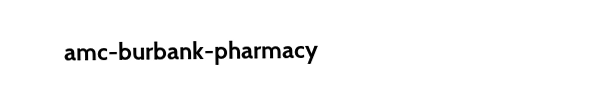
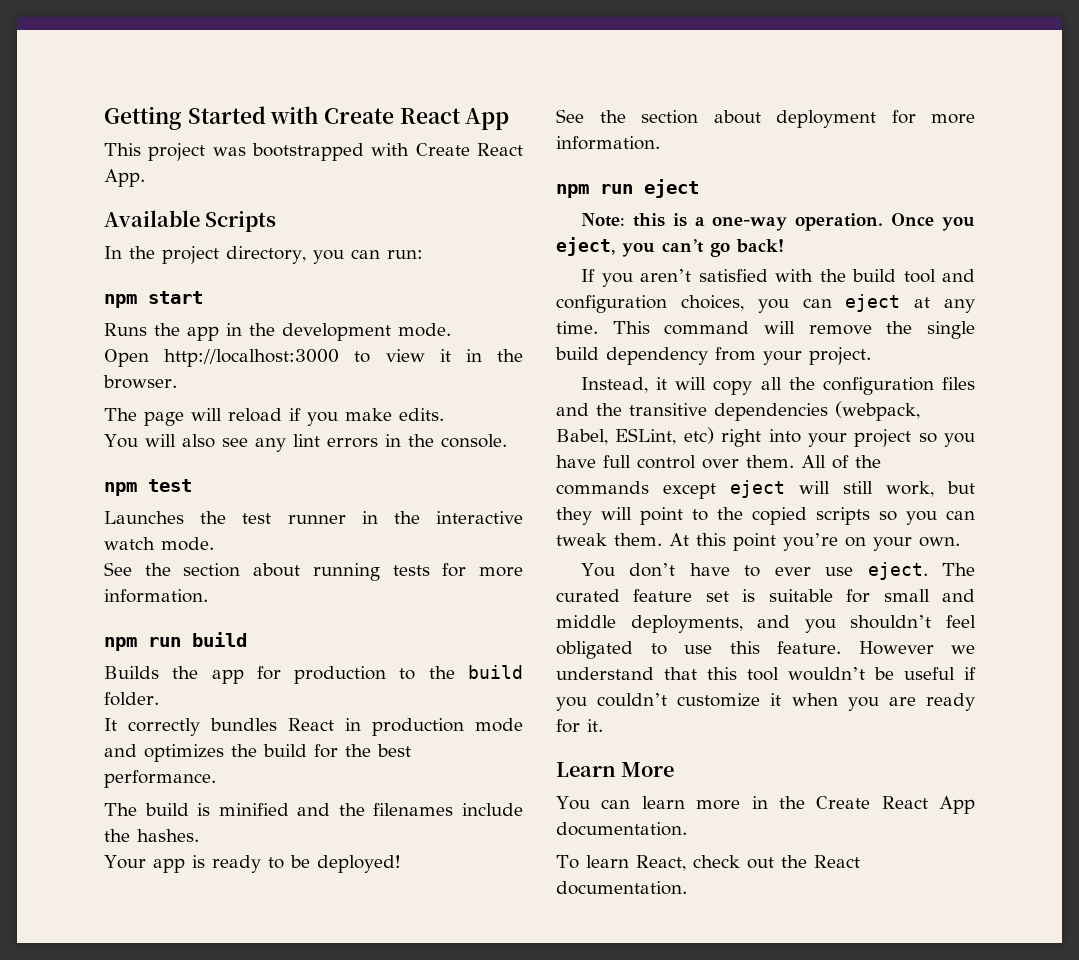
[63,39,319,67] amc-burbank-pharmacy -> [104,106,510,130] [104,143,523,161] [104,169,145,187] [104,210,277,232] [104,246,423,264] [104,291,203,308] [104,323,451,341] [104,349,523,367] [103,375,177,389] [104,408,444,426] [104,434,507,452] [104,479,192,496] [104,511,523,524] [104,537,214,551] [104,562,523,581] [104,589,208,603] [104,632,247,651] [104,665,523,684] [104,692,159,706] [104,718,523,736] [104,744,411,762] [104,770,216,788] [104,803,523,816] [104,829,199,842] [104,855,401,873] [556,109,975,128] [556,136,660,150] [556,179,699,198] [581,213,975,231] [556,237,784,257] [581,269,975,287] [556,294,975,313] [556,321,975,339] [555,347,871,365] [581,377,975,395] [556,401,920,421] [556,427,975,447] [556,455,881,469] [556,480,975,499] [556,507,975,525] [556,533,960,551] [581,562,975,580] [556,589,975,603] [556,615,976,633] [556,641,975,659] [556,667,976,681] [556,693,975,711] [556,719,603,733] [556,762,675,777] [556,796,975,814] [556,822,687,836] [556,855,860,871] [556,881,687,895] Getting Started with Create React App // This project was bootstrapped with Create React App. // Available Scripts // In the project directory, you can run: // npm start // Runs the app in the development mode. // Open http://localhost:3000 to view it in the browser. // The page will reload if you make edits. // You will also see any lint errors in the console. // npm test // Launches the test runner in the interactive watch mode. // See the section about running tests for more information. // npm run build // Builds the app for production to the build folder. // It correctly bundles React in production mode and optimizes the build for the best performance. // The build is minified and the filenames include the hashes. // Your app is ready to be deployed! // See the section about deployment for more information. // npm run eject // Note: this is a one-way operation. Once you eject, you can’t go back! // If you aren’t satisfied with the build tool and configuration choices, you can eject at any time. This command will remove the single build dependency from your project. // Instead, it will copy all the configuration files and the transitive dependencies (webpack, Babel, ESLint, etc) right into your project so you have full control over them. All of the commands except eject will still work, but they will point to the copied scripts so you can tweak them. At this point you’re on your own. // You don’t have to ever use eject. The curated feature set is suitable for small and middle deployments, and you shouldn’t feel obligated to use this feature. However we understand that this tool wouldn’t be useful if you couldn’t customize it when you are ready for it. // Learn More // You can learn more in the Create React App documentation. // To learn React, check out the React documentation.

